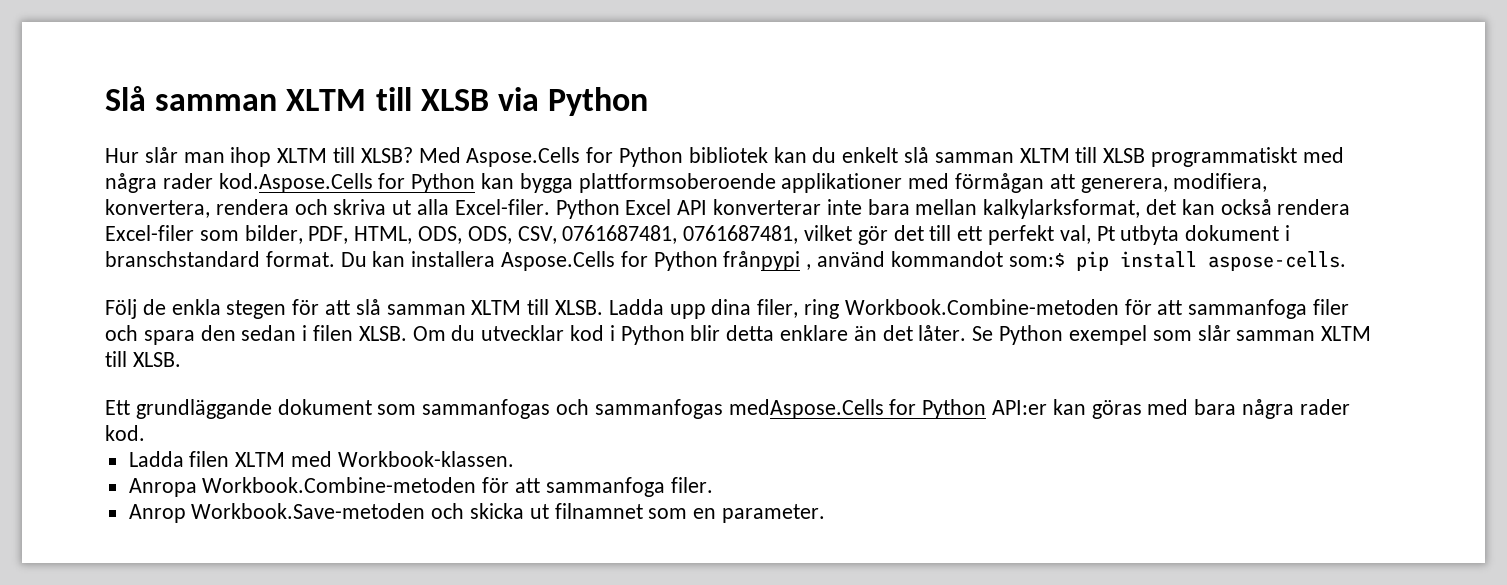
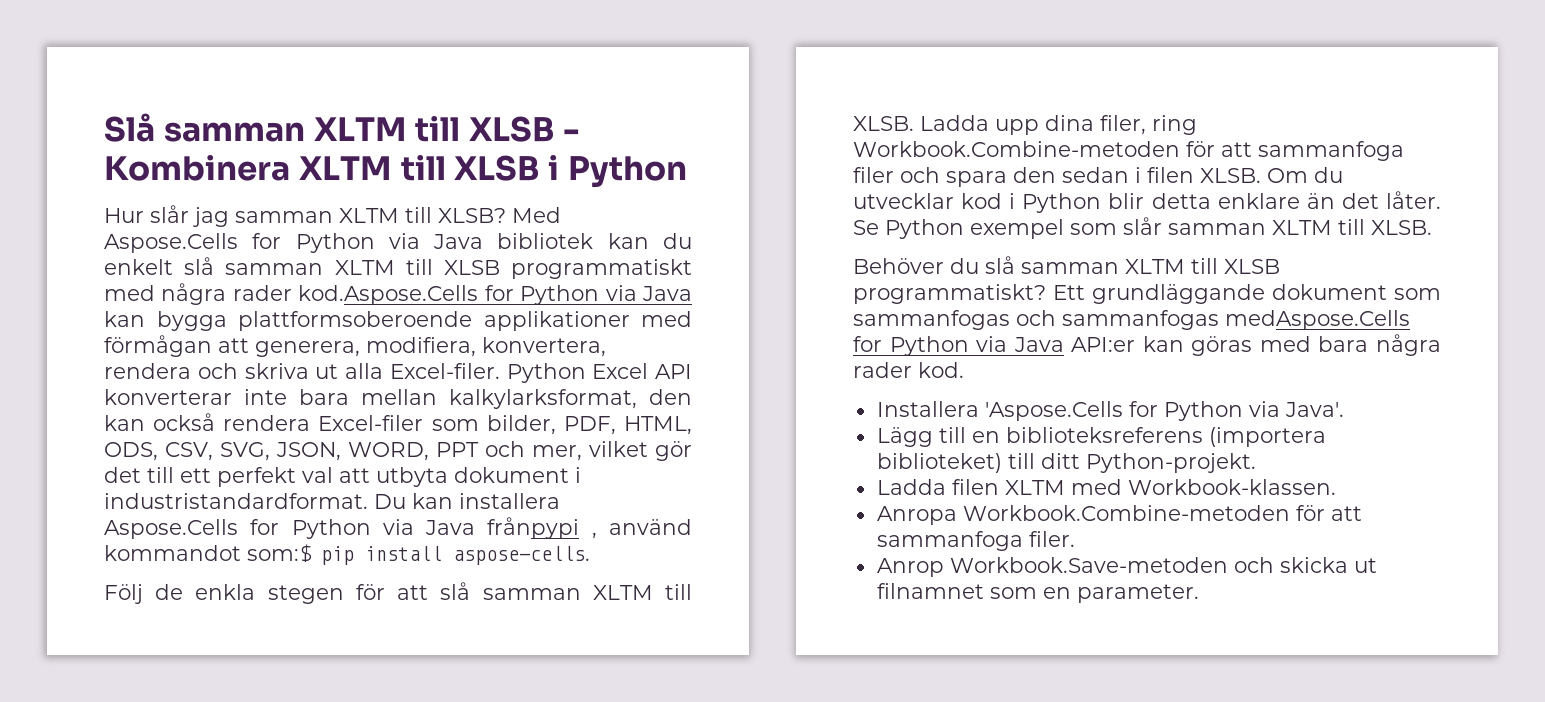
[497,87,539,111] via -> [562,129,580,141] [104,155,560,181] - Kombinera XLTM till XLSB i
[183,147,272,167] man ihop -> [193,207,333,227] jag samman
(684, 157) none -> [388,233,484,249] via Java
(476, 183) none -> [605,285,693,301] via Java
[1146,199,1177,215] det -> [649,389,692,405] den
[467,225,799,244] ODS, CSV, 0761687481, 0761687481, -> [165,441,582,461] CSV, SVG, JSON, WORD, PPT och mer,
[1059,225,1115,244] val, Pt -> [302,467,370,483] val att
[105,251,335,267] branschstandard format. -> [104,493,368,509] industristandardformat.
(718, 261) none -> [382,519,476,535] via Java
(181, 359) none -> [853,256,1280,274] [853,284,1046,304] Behöver du slå samman XLTM till XLSB programmatiskt?
(987, 409) none -> [976,336,1064,352] via Java
(145, 433) none -> [876,401,1344,421] [876,427,1326,447] [876,453,1256,473] // Installera 'Aspose.Cells for Python via Java'. // Lägg till en biblioteksreferens (importera biblioteket) till ditt Python-projekt.

